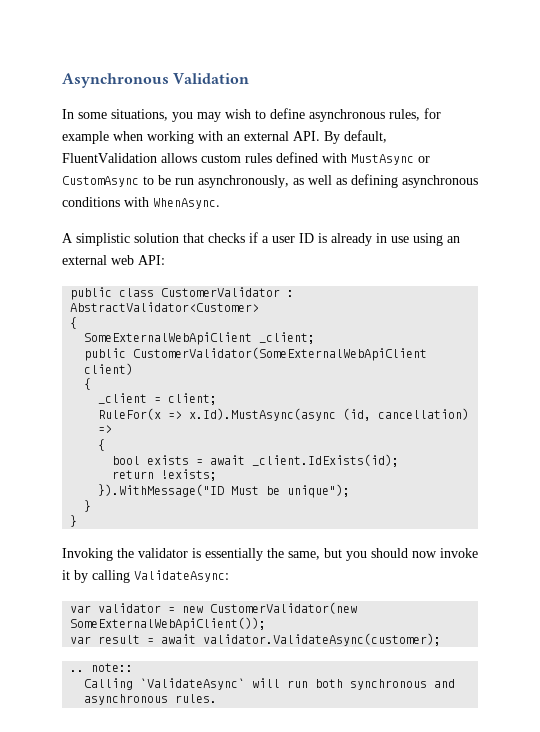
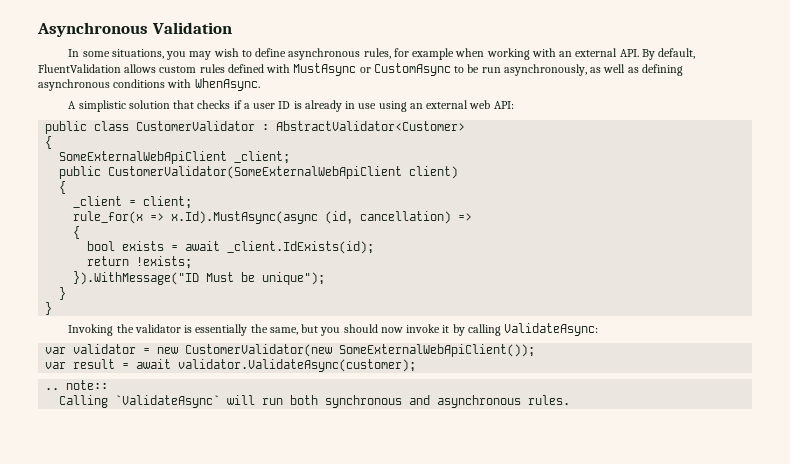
[98,408,162,420] RuleFor(x -> [73,211,144,224] rule_for(x

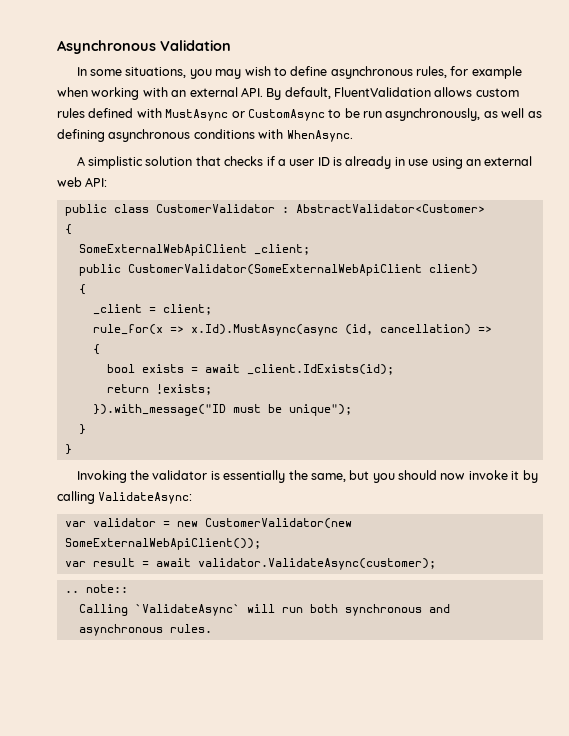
[73,271,235,285] }).WithMessage("ID Must -> [92,404,261,416] }).with_message("ID must

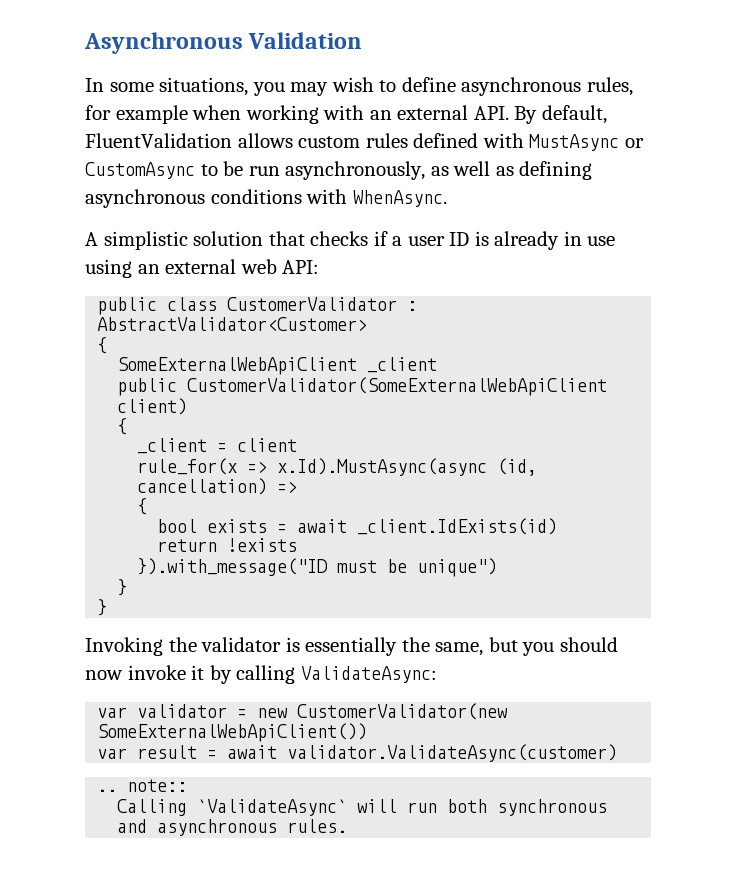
[253,244,310,255] _client; -> [367,357,438,373] _client
[162,304,212,315] client; -> [237,438,298,452] client
[246,364,394,375] _client.IdExists(id); -> [357,518,558,535] _client.IdExists(id)
[155,384,212,395] !exists; -> [227,538,298,552] !exists
[288,404,352,416] unique"); -> [417,558,498,577] unique")
[64,538,261,550] SomeExternalWebApiClient()); -> [97,723,368,742] SomeExternalWebApiClient())
[197,558,436,570] validator.ValidateAsync(customer); -> [287,744,618,762] validator.ValidateAsync(customer)

